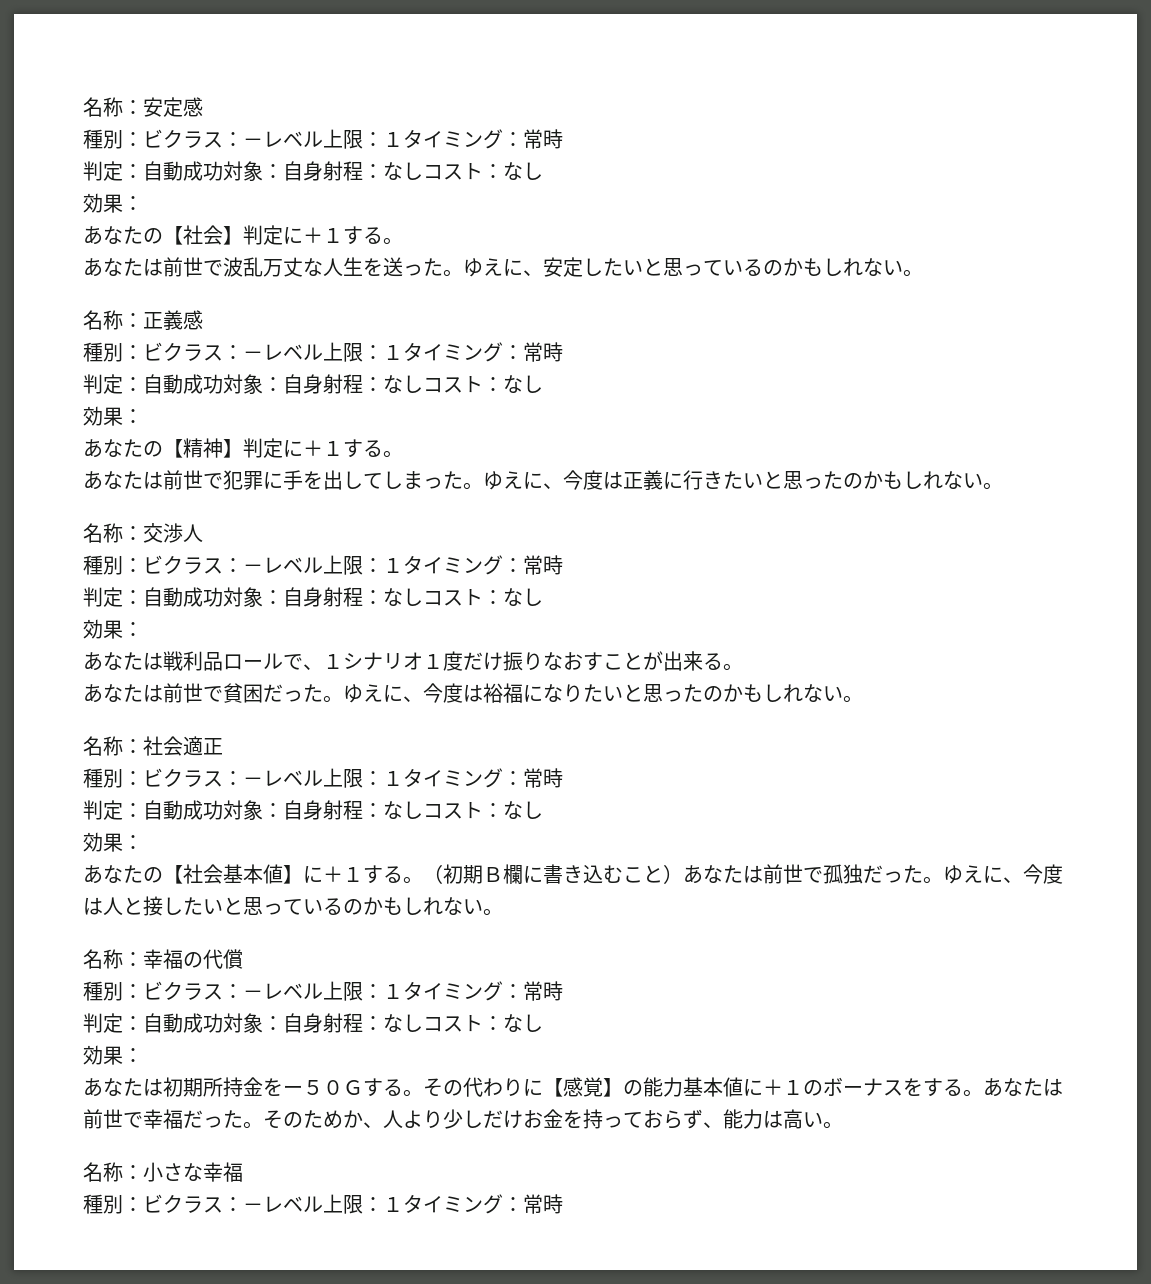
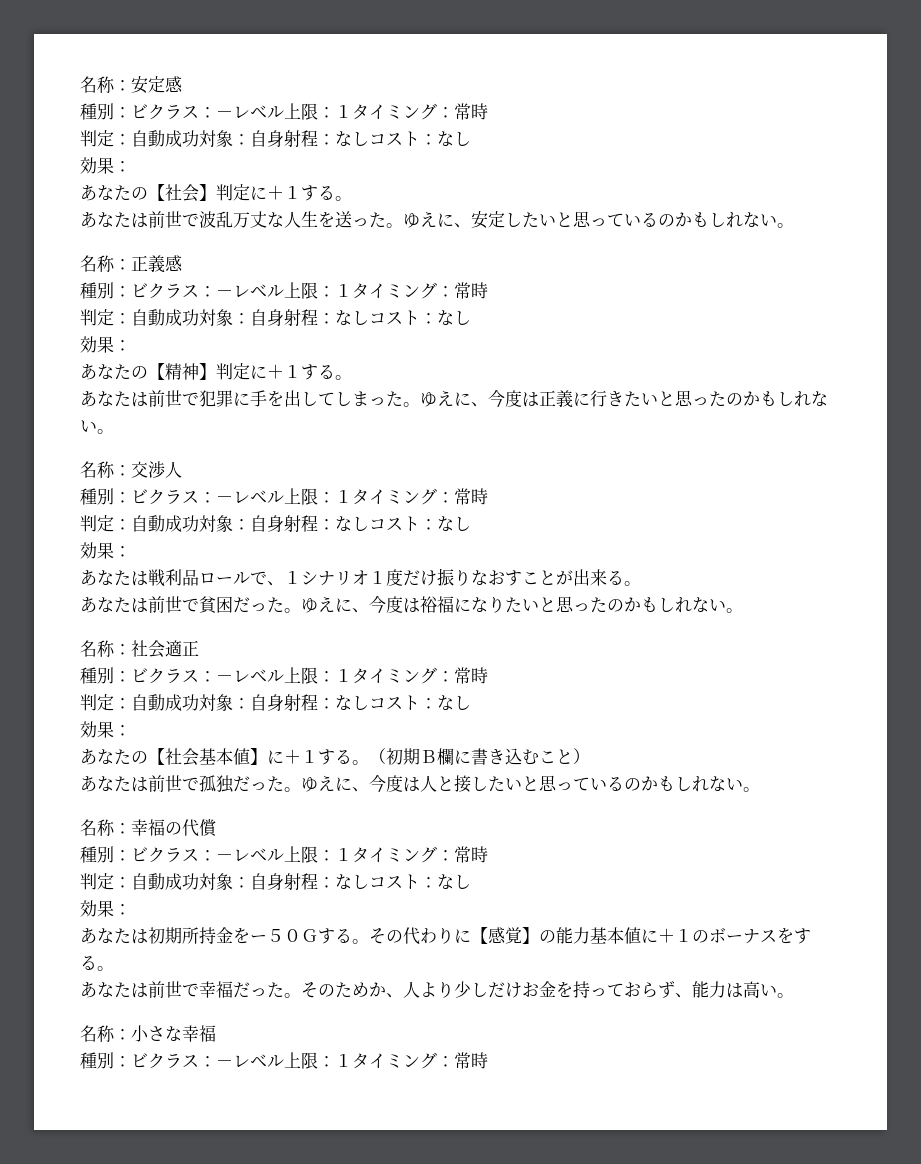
(683, 874) none -> (590, 756) //
(983, 1093) none -> (114, 968) //

